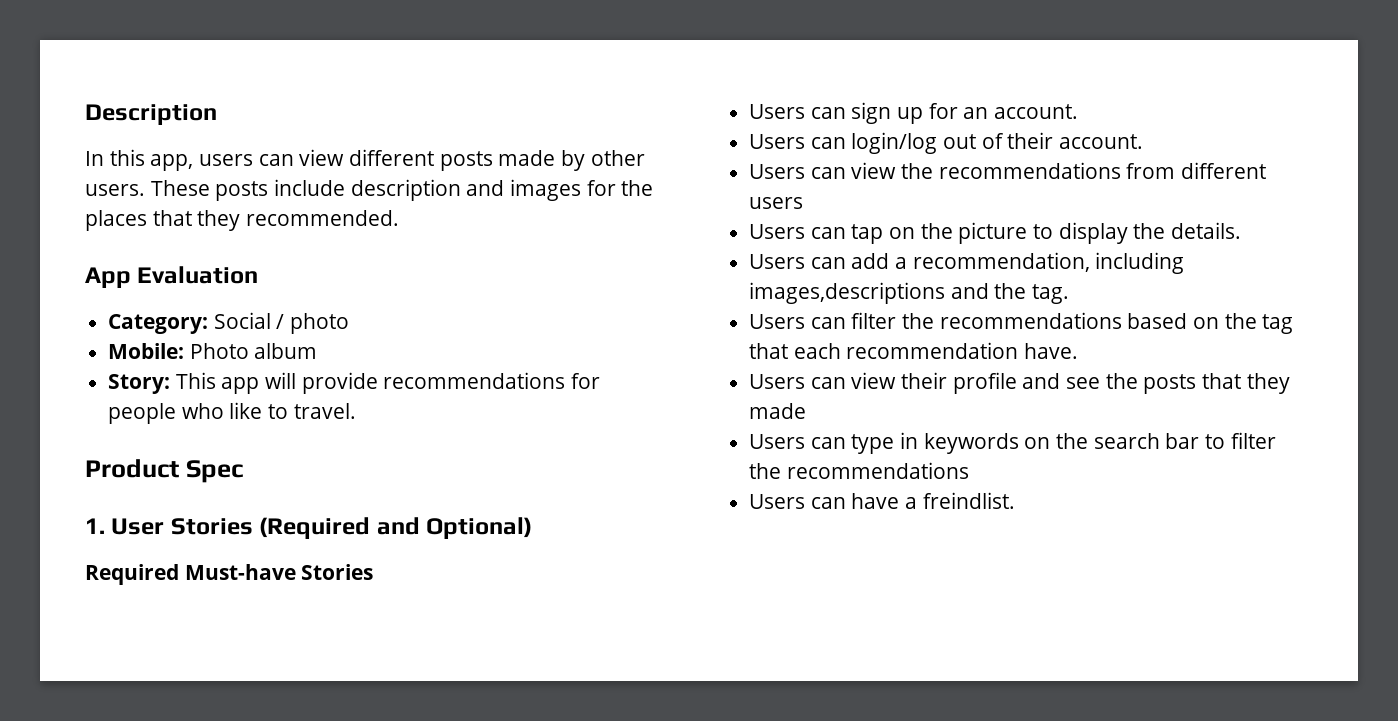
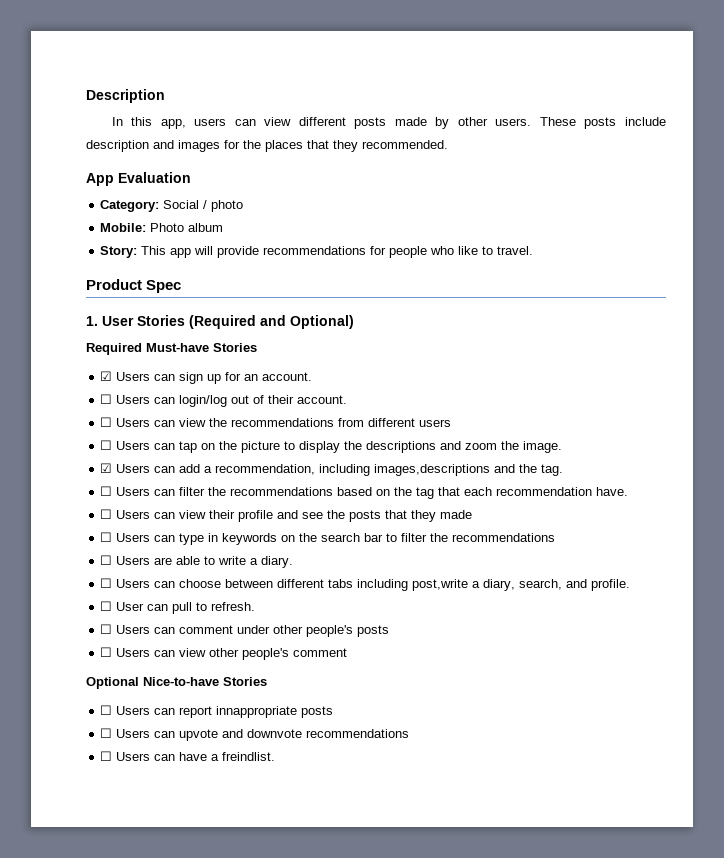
(374, 572) none -> [100,371,113,381] ☑
(1079, 111) none -> [100,394,113,404] ☐
(1144, 141) none -> [100,417,113,427] ☐
(804, 203) none -> [100,440,113,450] ☐
[1171,222,1242,239] details. // -> [366,441,563,453] [100,463,113,473] descriptions and zoom the image. // ☑
(1070, 294) none -> [100,486,113,496] ☐
(1079, 351) none -> [100,509,113,519] ☐
(807, 411) none -> [100,532,113,542] ☐
(969, 470) none -> [100,555,294,568] [100,578,631,591] [100,601,256,614] [100,624,390,637] [100,647,348,660] [86,677,267,689] [100,705,334,718] [100,728,410,741] [100,751,113,761] ☐ Users are able to write a diary. // ☐ Users can choose between different tabs including post,write a diary, search, and profile. // ☐ User can pull to refresh. // ☐ Users can comment under other people's posts // ☐ Users can view other people's comment // Optional Nice-to-have Stories // ☐ Users can report innappropriate posts // ☐ Users can upvote and downvote recommendations // ☐

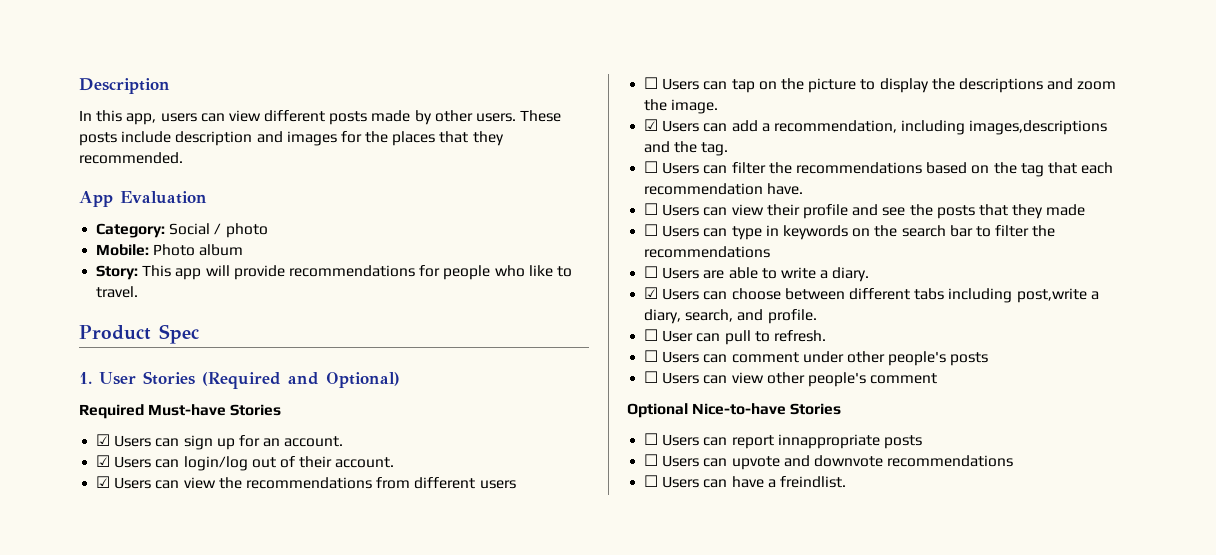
[100,394,113,404] ☐ -> [96,455,111,467] ☑
[100,417,113,427] ☐ -> [96,476,111,488] ☑
[100,578,113,588] ☐ -> [644,287,659,299] ☑

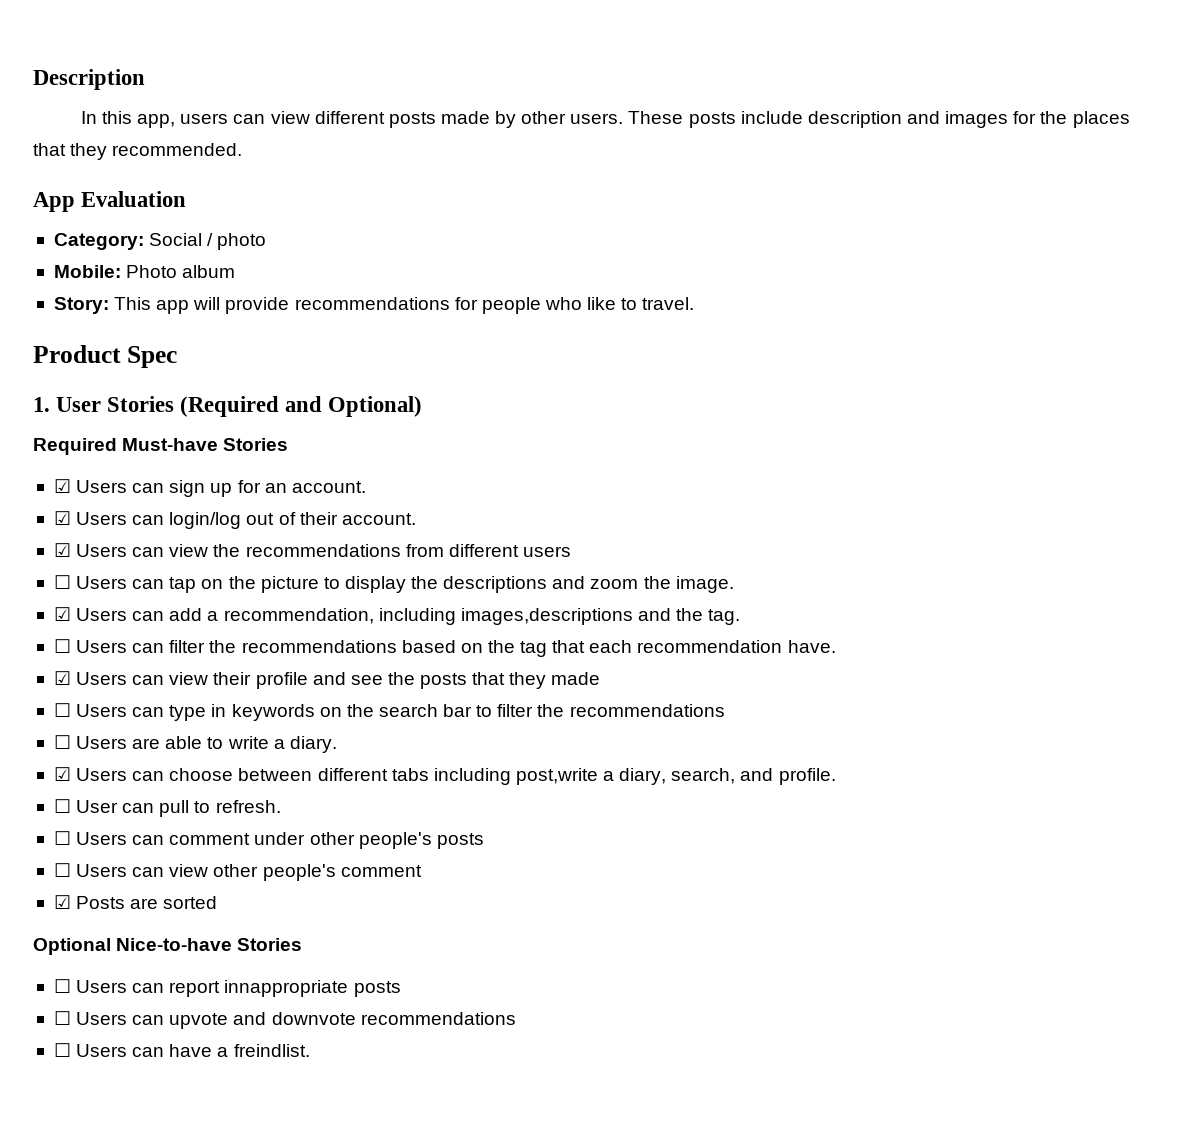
[644,203,659,215] ☐ -> [53,671,71,685] ☑
(938, 378) none -> [53,895,218,909] // ☑ Posts are sorted

